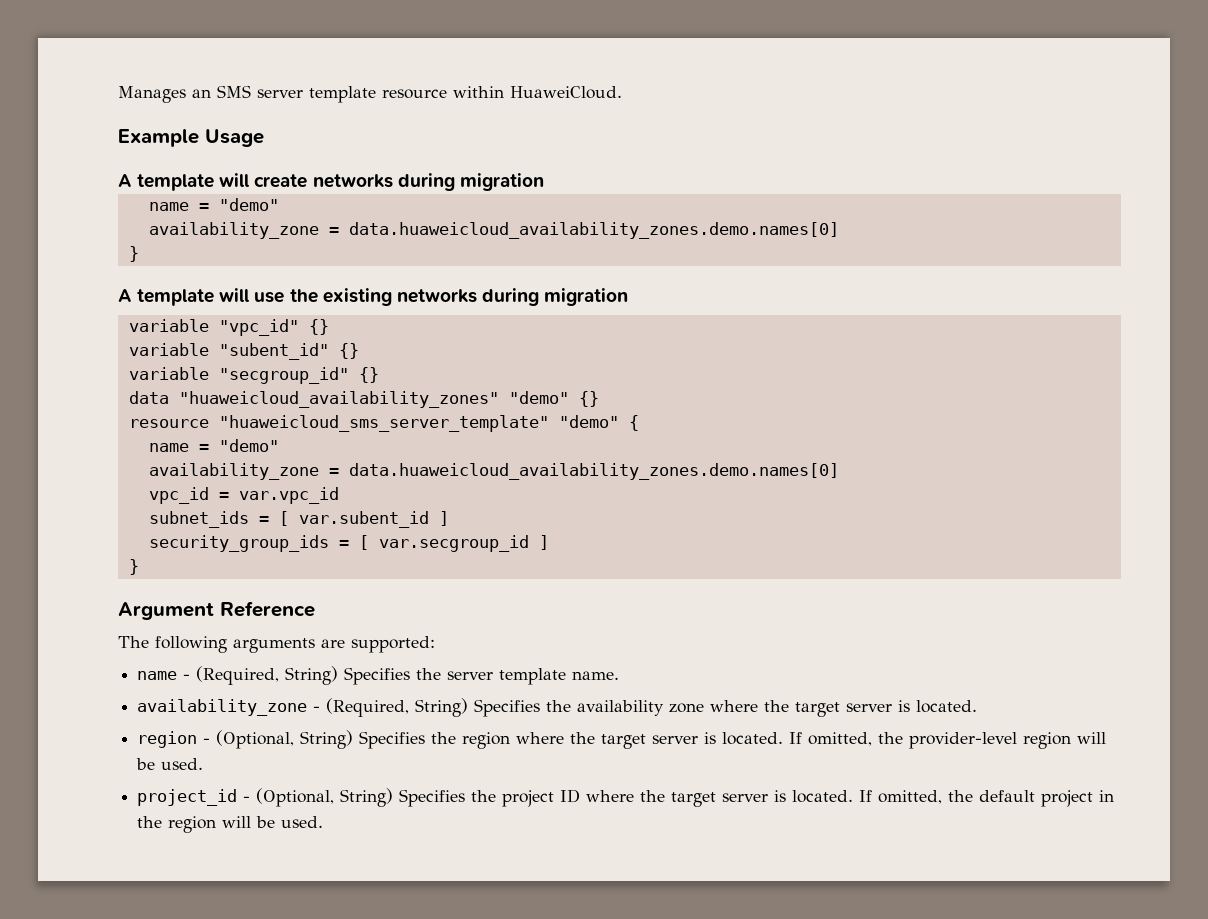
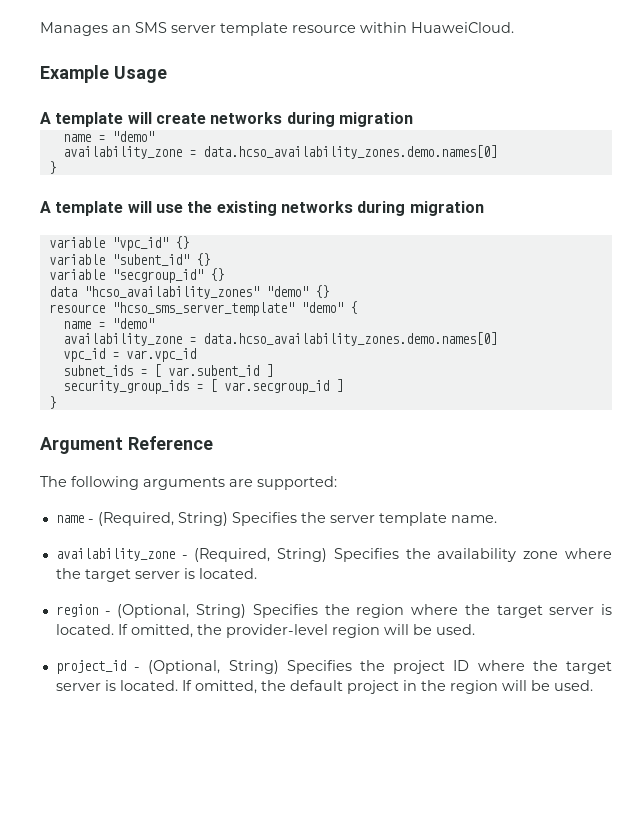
[348,222,839,239] data.huaweicloud_availability_zones.demo.names[0] -> [202,145,497,159] data.hcso_availability_zones.demo.names[0]
[178,391,499,408] "huaweicloud_availability_zones" -> [83,286,259,299] "hcso_availability_zones"
[218,415,549,432] "huaweicloud_sms_server_template" -> [111,302,294,316] "hcso_sms_server_template"
[348,463,839,480] data.huaweicloud_availability_zones.demo.names[0] -> [202,332,497,346] data.hcso_availability_zones.demo.names[0]

